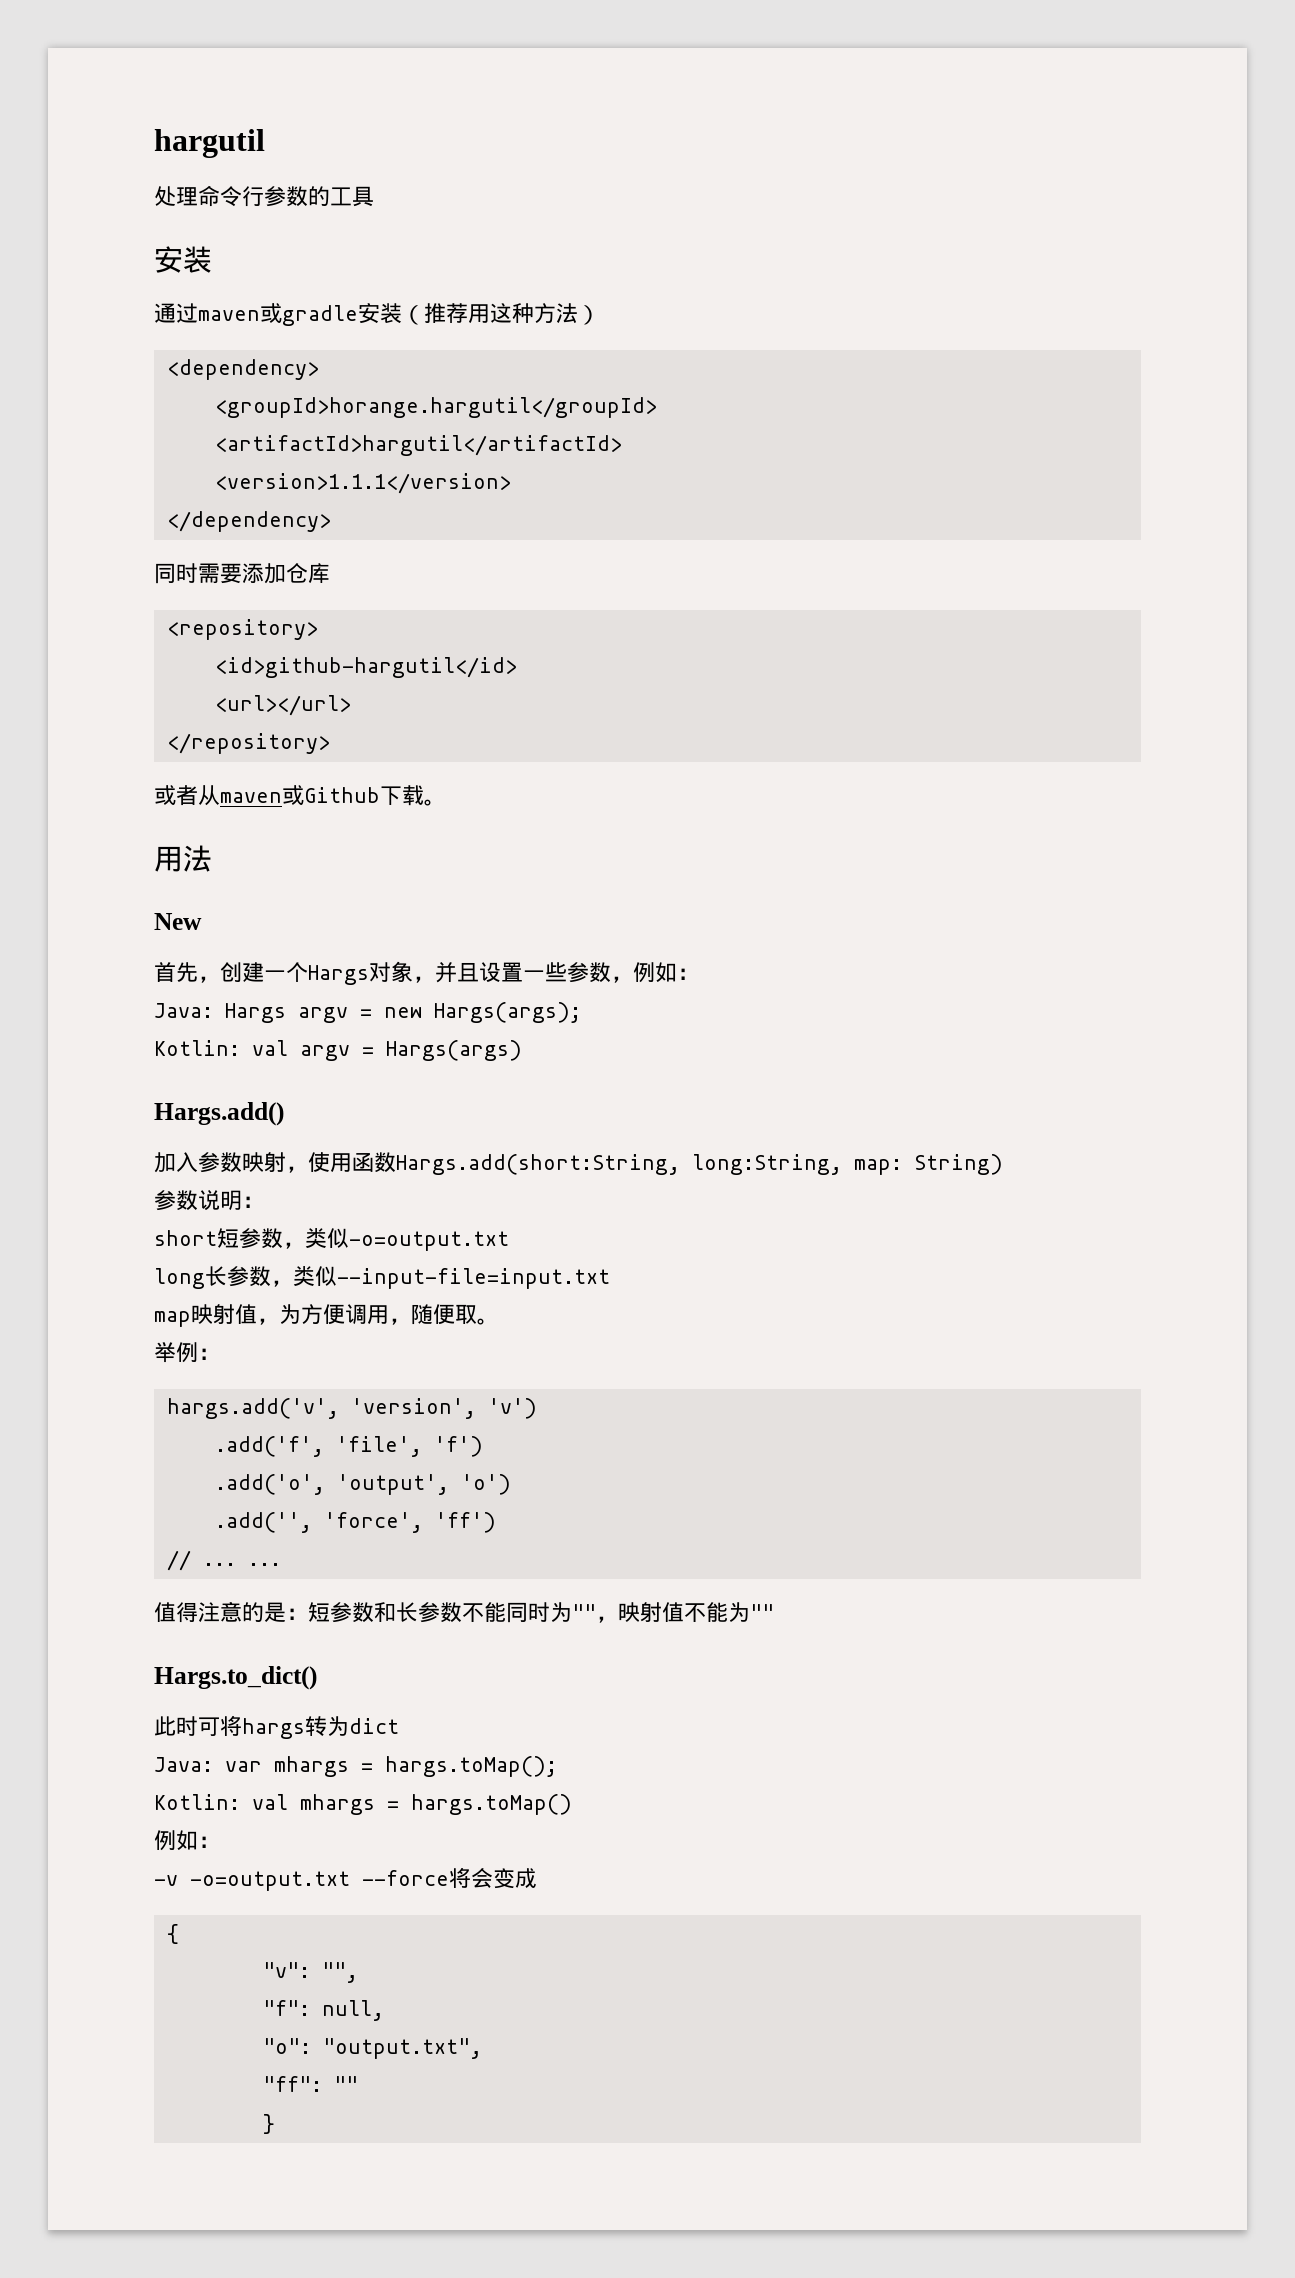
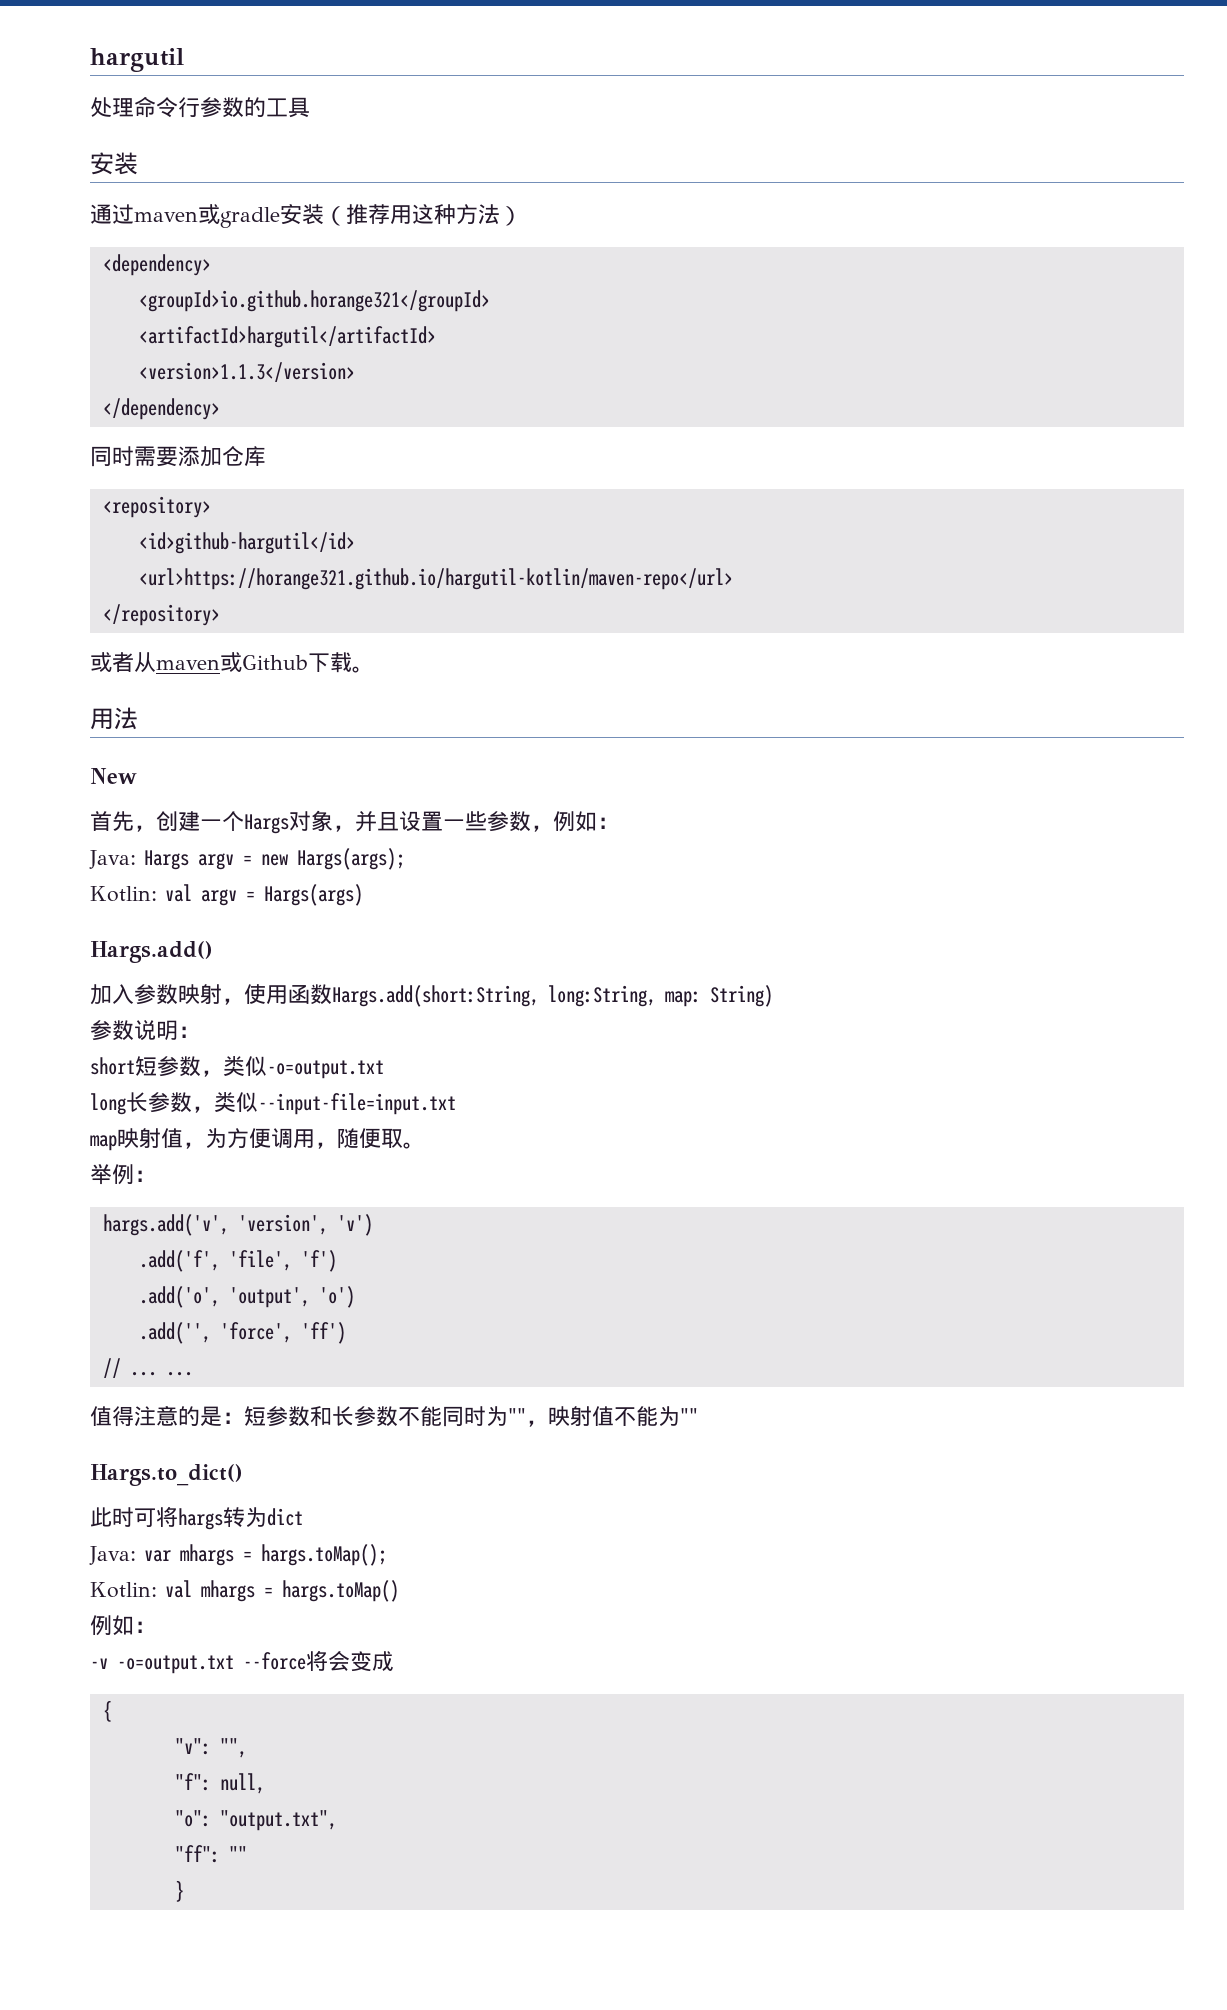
[214,397,657,418] <groupId>horange.hargutil</groupId> -> [138,290,490,312] <groupId>io.github.horange321</groupId>
[214,473,511,494] <version>1.1.1</version> -> [138,362,355,382] <version>1.1.3</version>
[214,695,351,716] <url></url> -> [138,568,733,590] <url>https://horange321.github.io/hargutil-kotlin/maven-repo</url>

